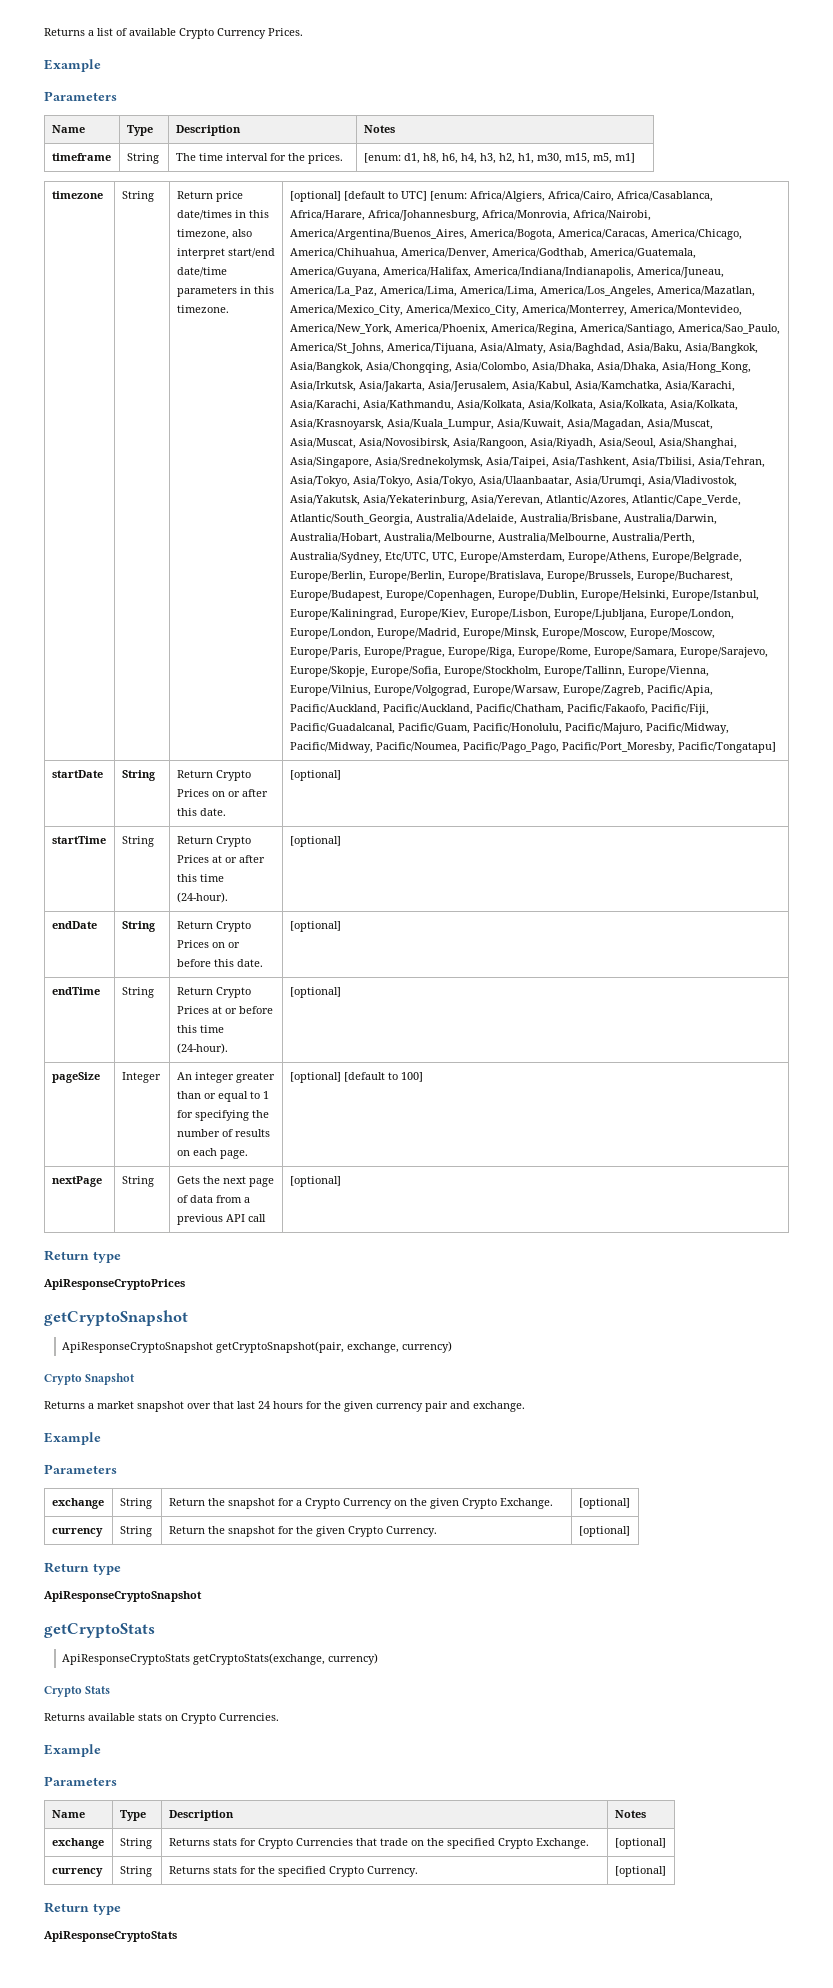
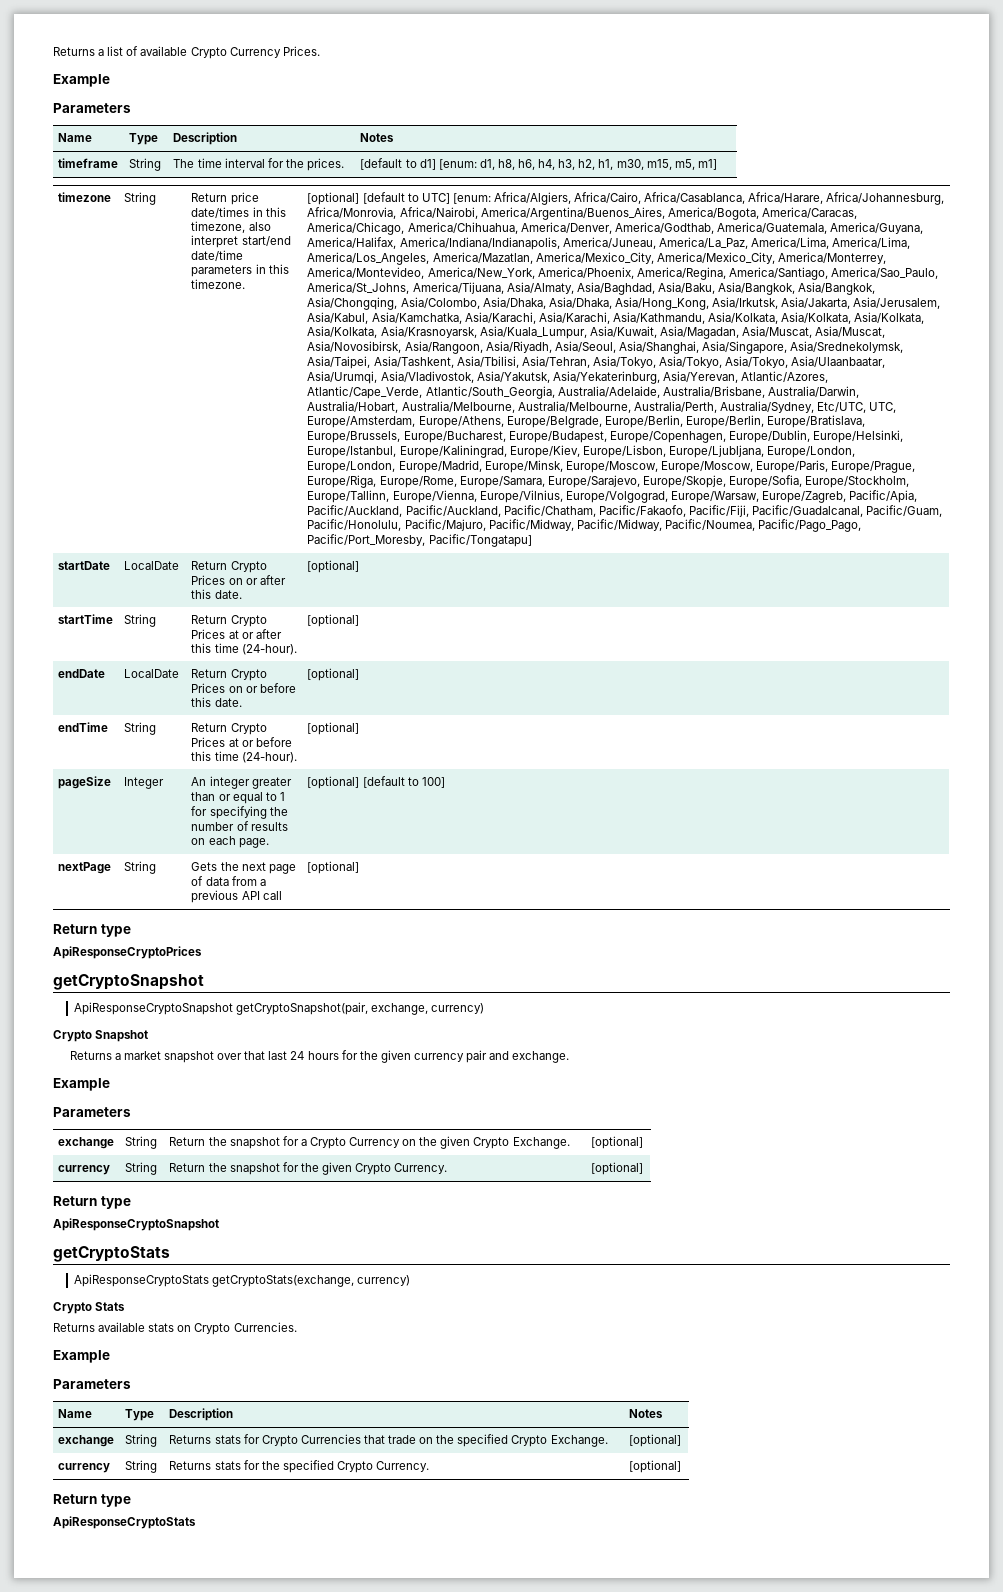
(343, 158) none -> [360,158,436,170] [default to d1]
[121,770,156,781] String -> [124,561,180,570] LocalDate
[121,921,156,932] String -> [124,669,180,678] LocalDate

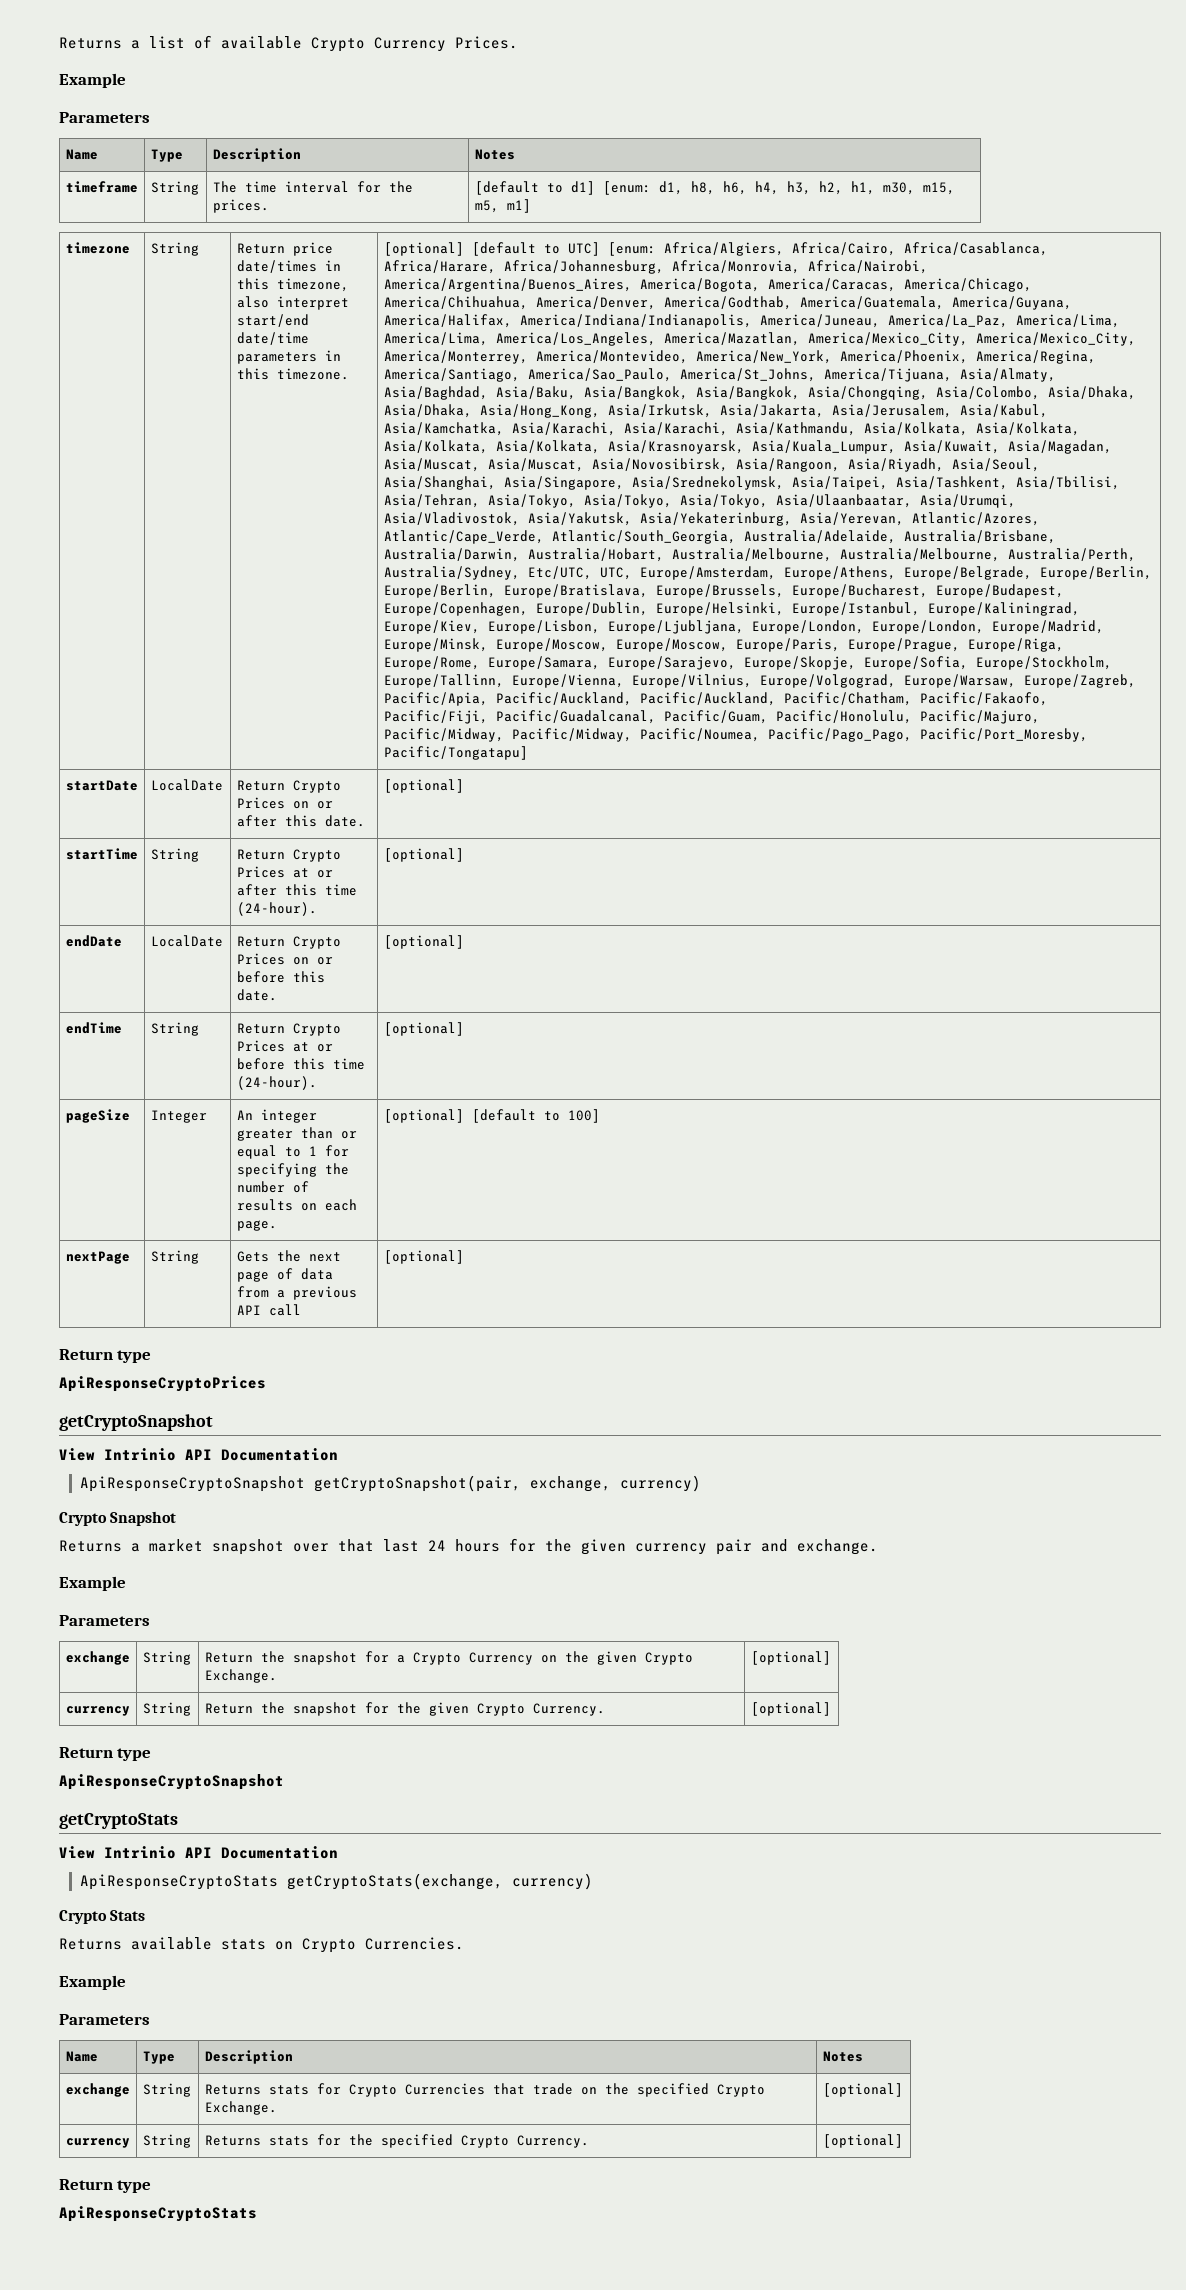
(204, 982) none -> [59,1448,338,1461] // View Intrinio API Documentation
(170, 1254) none -> [59,1846,338,1859] // View Intrinio API Documentation

